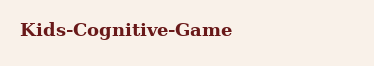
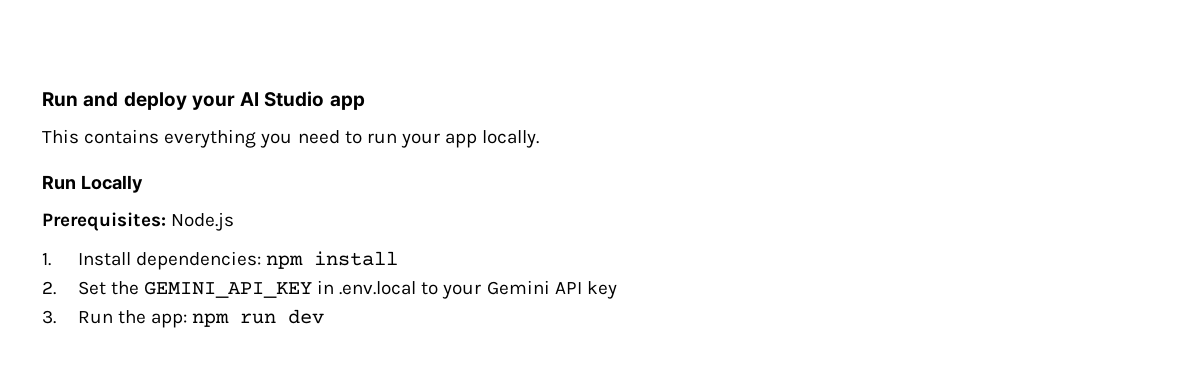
[20,22,232,40] Kids-Cognitive-Game -> [42,91,365,110] [42,129,540,148] [42,175,143,193] [42,212,235,231] [42,251,398,270] [42,280,617,299] [42,309,325,328] Run and deploy your AI Studio app // This contains everything you need to run your app locally. // Run Locally // Prerequisites: Node.js // 1. Install dependencies: npm install // 2. Set the GEMINI_API_KEY in .env.local to your Gemini API key // 3. Run the app: npm run dev

